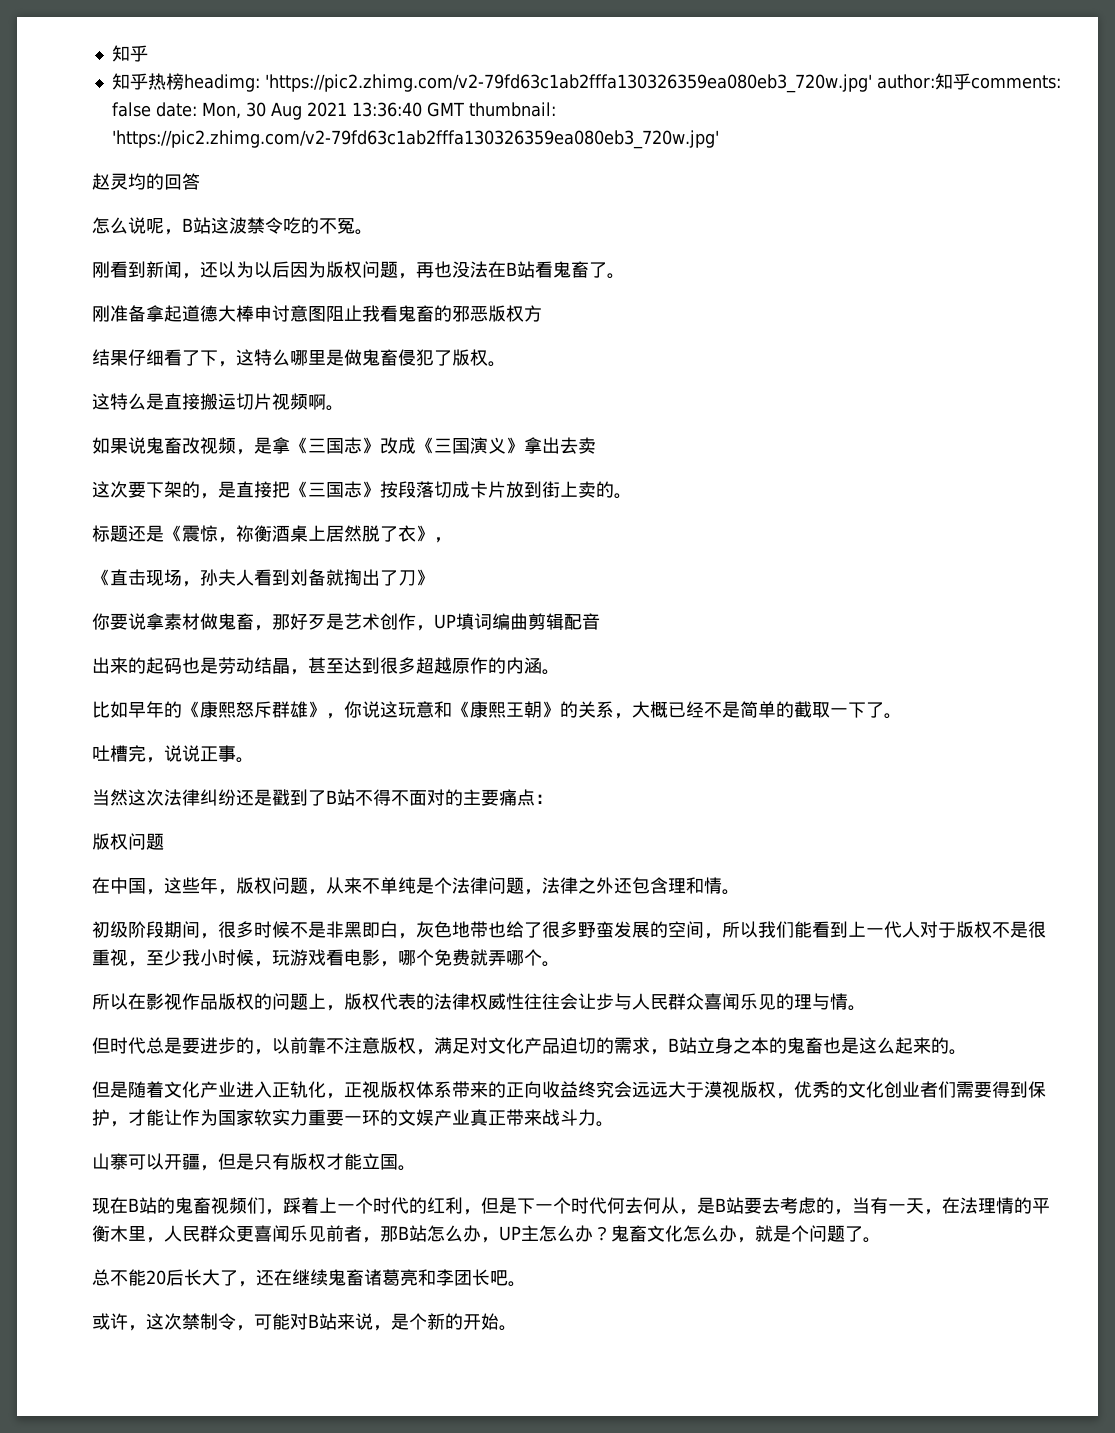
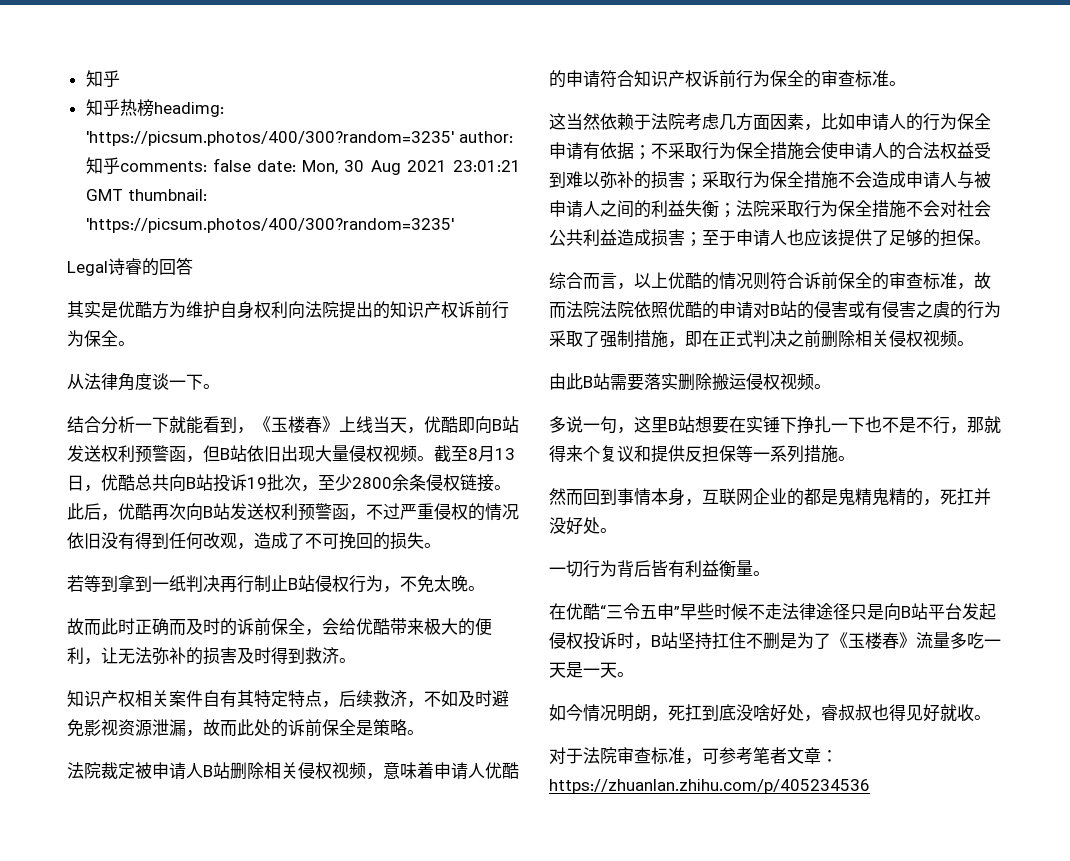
[264,74,872,93] 'https://pic2.zhimg.com/v2-79fd63c1ab2fffa130326359ea080eb3_720w.jpg' -> [85,131,454,146] 'https://picsum.photos/400/300?random=3235'
[351,102,422,117] 13:36:40 -> [453,160,522,172] 23:01:21
[111,130,719,149] [92,173,146,190] 'https://pic2.zhimg.com/v2-79fd63c1ab2fffa130326359ea080eb3_720w.jpg' // 赵灵均 -> [85,218,454,233] [67,258,142,276] 'https://picsum.photos/400/300?random=3235' // Legal诗睿
[92,217,373,235] [92,261,625,279] [92,305,542,322] [92,349,506,367] [92,393,344,411] [92,437,596,455] [92,481,632,499] [92,525,452,543] [92,569,434,587] [92,613,600,631] [92,657,560,675] [92,701,902,719] [92,745,254,763] [92,789,553,806] [92,833,164,850] [92,877,740,895] [92,921,1046,939] [92,949,560,967] [92,993,866,1011] [92,1037,967,1055] [92,1081,1046,1099] [92,1109,614,1127] [92,1153,416,1171] [92,1197,1050,1215] [92,1225,881,1243] [92,1269,526,1287] [92,1313,517,1331] 怎么说呢，B站这波禁令吃的不冤。 // 刚看到新闻，还以为以后因为版权问题，再也没法在B站看鬼畜了。 // 刚准备拿起道德大棒申讨意图阻止我看鬼畜的邪恶版权方 // 结果仔细看了下，这特么哪里是做鬼畜侵犯了版权。 // 这特么是直接搬运切片视频啊。 // 如果说鬼畜改视频，是拿《三国志》改成《三国演义》拿出去卖 // 这次要下架的，是直接把《三国志》按段落切成卡片放到街上卖的。 // 标题还是《震惊，祢衡酒桌上居然脱了衣》， // 《直击现场，孙夫人看到刘备就掏出了刀》 // 你要说拿素材做鬼畜，那好歹是艺术创作，UP填词编曲剪辑配音 // 出来的起码也是劳动结晶，甚至达到很多超越原作的内涵。 // 比如早年的《康熙怒斥群雄》，你说这玩意和《康熙王朝》的关系，大概已经不是简单的截取一下了。 // 吐槽完，说说正事。 // 当然这次法律纠纷还是戳到了B站不得不面对的主要痛点： // 版权问题 // 在中国，这些年，版权问题，从来不单纯是个法律问题，法律之外还包含理和情。 // 初级阶段期间，很多时候不是非黑即白，灰色地带也给了很多野蛮发展的空间，所以我们能看到上一代人对于版权不是很重视，至少我小时候，玩游戏看电影，哪个免费就弄哪个。 // 所以在影视作品版权的问题上，版权代表的法律权威性往往会让步与人民群众喜闻乐见的理与情。 // 但时代总是要进步的，以前靠不注意版权，满足对文化产品迫切的需求，B站立身之本的鬼畜也是这么起来的。 // 但是随着文化产业进入正轨化，正视版权体系带来的正向收益终究会远远大于漠视版权，优秀的文化创业者们需要得到保护，才能让作为国家软实力重要一环的文娱产业真正带来战斗力。 // 山寨可以开疆，但是只有版权才能立国。 // 现在B站的鬼畜视频们，踩着上一个时代的红利，但是下一个时代何去何从，是B站要去考虑的，当有一天，在法理情的平衡木里，人民群众更喜闻乐见前者，那B站怎么办，UP主怎么办？鬼畜文化怎么办，就是个问题了。 // 总不能20后长大了，还在继续鬼畜诸葛亮和李团长吧。 // 或许，这次禁制令，可能对B站来说，是个新的开始。 -> [67,301,509,319] [67,330,135,347] [67,373,220,391] [67,416,519,434] [67,445,515,463] [67,474,511,492] [67,503,519,521] [67,532,441,550] [67,575,485,593] [67,618,492,636] [67,647,356,665] [67,690,509,708] [67,719,424,737] [67,762,519,780] [549,70,906,88] [549,113,991,131] [549,141,991,160] [549,171,991,189] [549,200,991,218] [549,229,991,247] [549,272,991,290] [549,301,1001,319] [549,330,974,348] [549,373,831,391] [549,416,1001,434] [549,445,855,463] [549,488,991,506] [549,517,617,535] [549,560,770,578] [549,603,996,620] [549,632,1001,650] [549,662,634,678] [549,704,991,722] [549,747,838,765] [549,779,870,794] 其实是优酷方为维护自身权利向法院提出的知识产权诉前行为保全。 // 从法律角度谈一下。 // 结合分析一下就能看到，《玉楼春》上线当天，优酷即向B站发送权利预警函，但B站依旧出现大量侵权视频。截至8月13日，优酷总共向B站投诉19批次，至少2800余条侵权链接。此后，优酷再次向B站发送权利预警函，不过严重侵权的情况依旧没有得到任何改观，造成了不可挽回的损失。 // 若等到拿到一纸判决再行制止B站侵权行为，不免太晚。 // 故而此时正确而及时的诉前保全，会给优酷带来极大的便利，让无法弥补的损害及时得到救济。 // 知识产权相关案件自有其特定特点，后续救济，不如及时避免影视资源泄漏，故而此处的诉前保全是策略。 // 法院裁定被申请人B站删除相关侵权视频，意味着申请人优酷的申请符合知识产权诉前行为保全的审查标准。 // 这当然依赖于法院考虑几方面因素，比如申请人的行为保全申请有依据；不采取行为保全措施会使申请人的合法权益受到难以弥补的损害；采取行为保全措施不会造成申请人与被申请人之间的利益失衡；法院采取行为保全措施不会对社会公共利益造成损害；至于申请人也应该提供了足够的担保。 // 综合而言，以上优酷的情况则符合诉前保全的审查标准，故而法院法院依照优酷的申请对B站的侵害或有侵害之虞的行为采取了强制措施，即在正式判决之前删除相关侵权视频。 // 由此B站需要落实删除搬运侵权视频。 // 多说一句，这里B站想要在实锤下挣扎一下也不是不行，那就得来个复议和提供反担保等一系列措施。 // 然而回到事情本身，互联网企业的都是鬼精鬼精的，死扛并没好处。 // 一切行为背后皆有利益衡量。 // 在优酷“三令五申”早些时候不走法律途径只是向B站平台发起侵权投诉时，B站坚持扛住不删是为了《玉楼春》流量多吃一天是一天。 // 如今情况明朗，死扛到底没啥好处，睿叔叔也得见好就收。 // 对于法院审查标准，可参考笔者文章：https://zhuanlan.zhihu.com/p/405234536

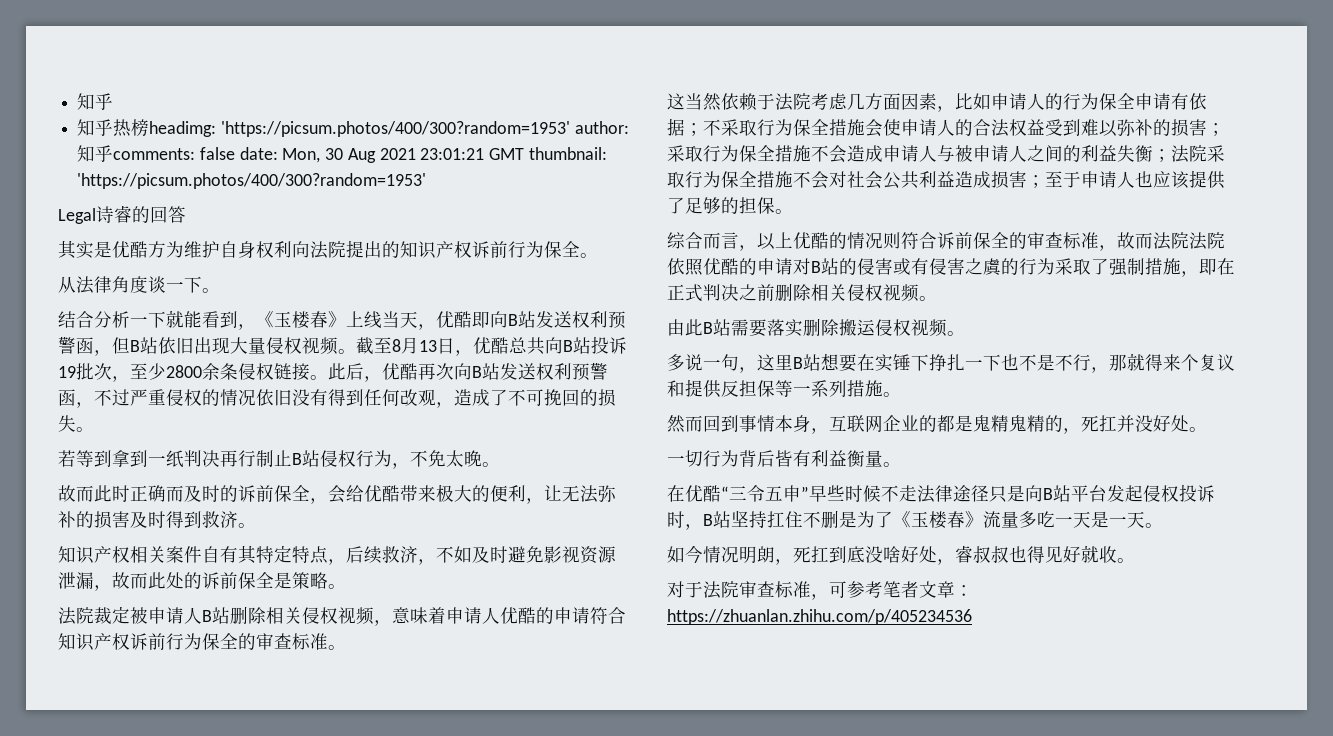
[85,131,454,146] 'https://picsum.photos/400/300?random=3235' -> [220,121,570,137] 'https://picsum.photos/400/300?random=1953'
[85,218,454,233] 'https://picsum.photos/400/300?random=3235' -> [77,173,427,189] 'https://picsum.photos/400/300?random=1953'

